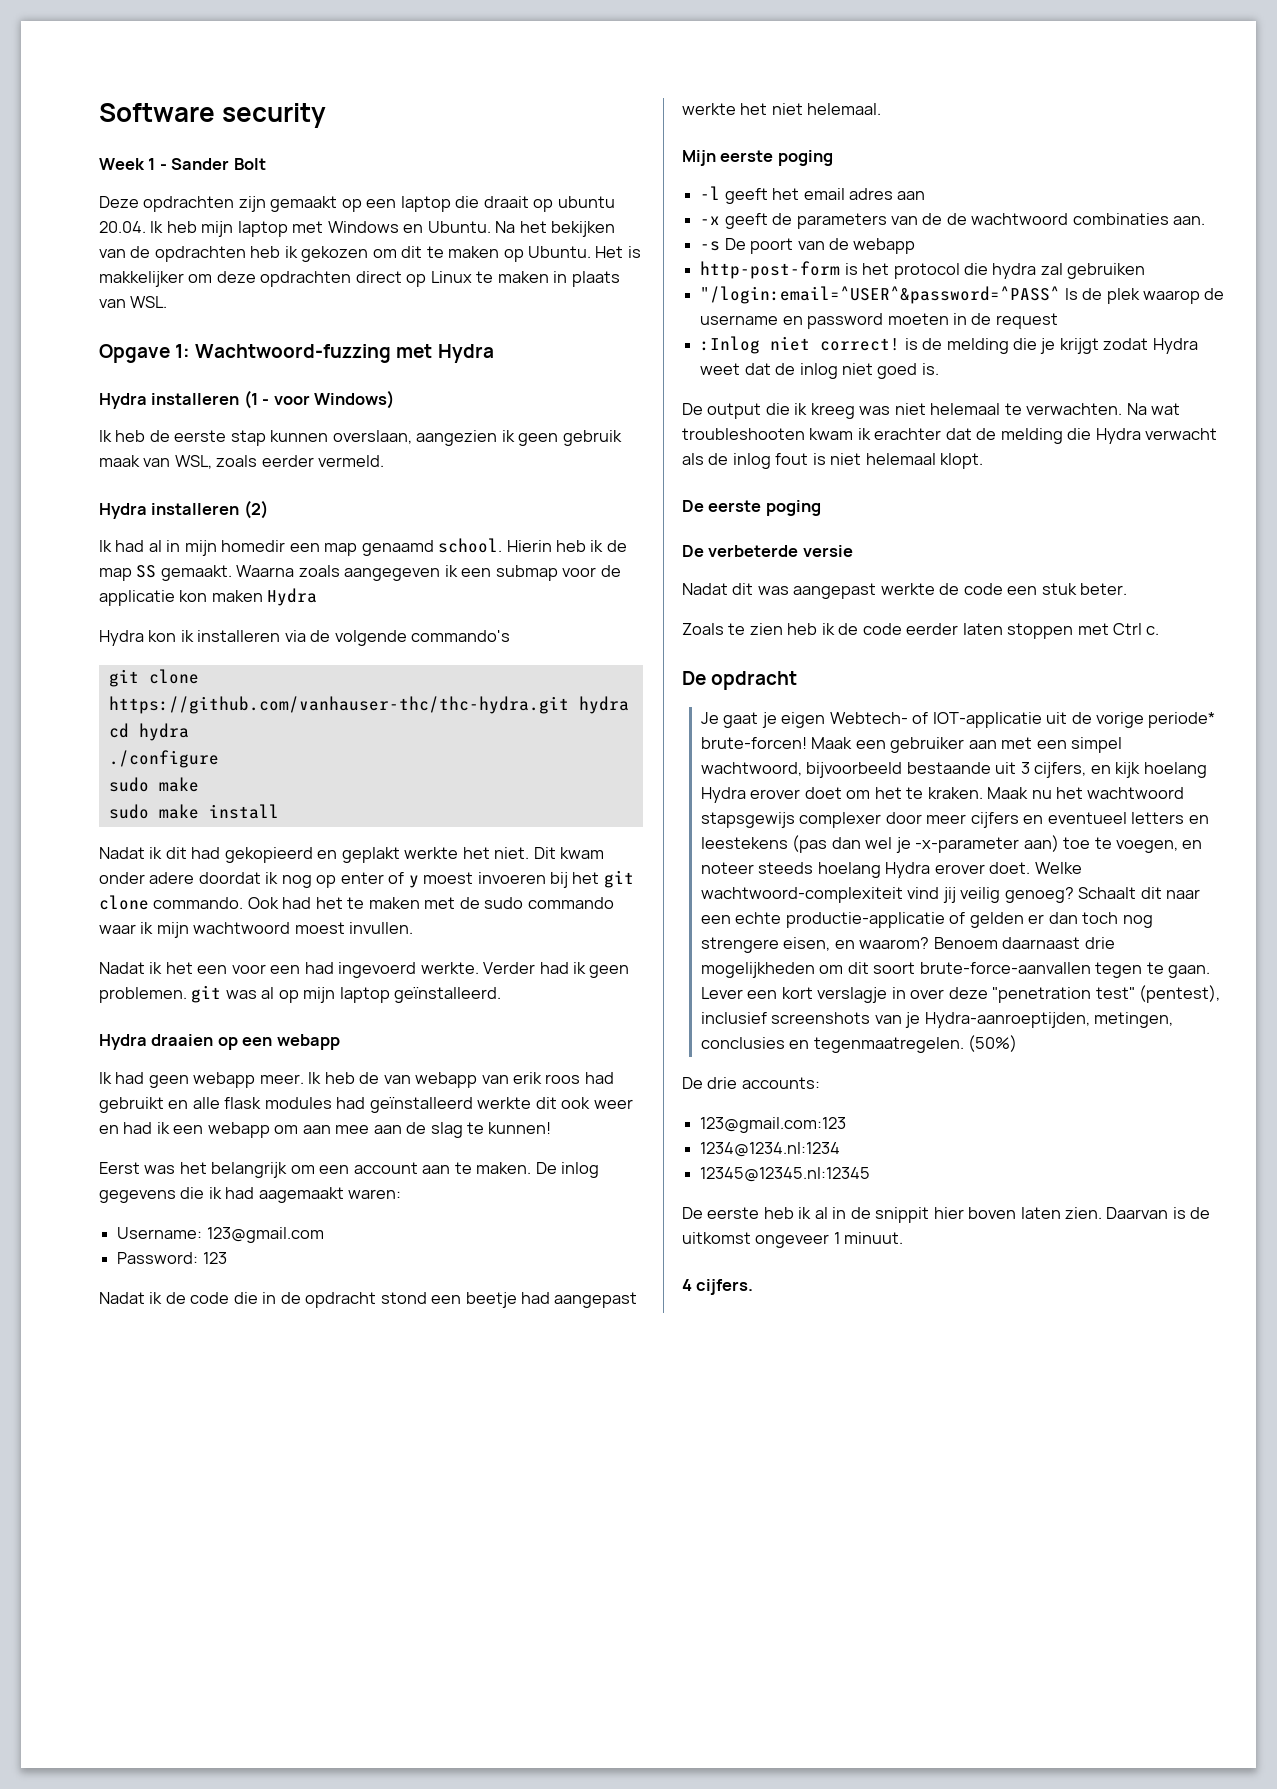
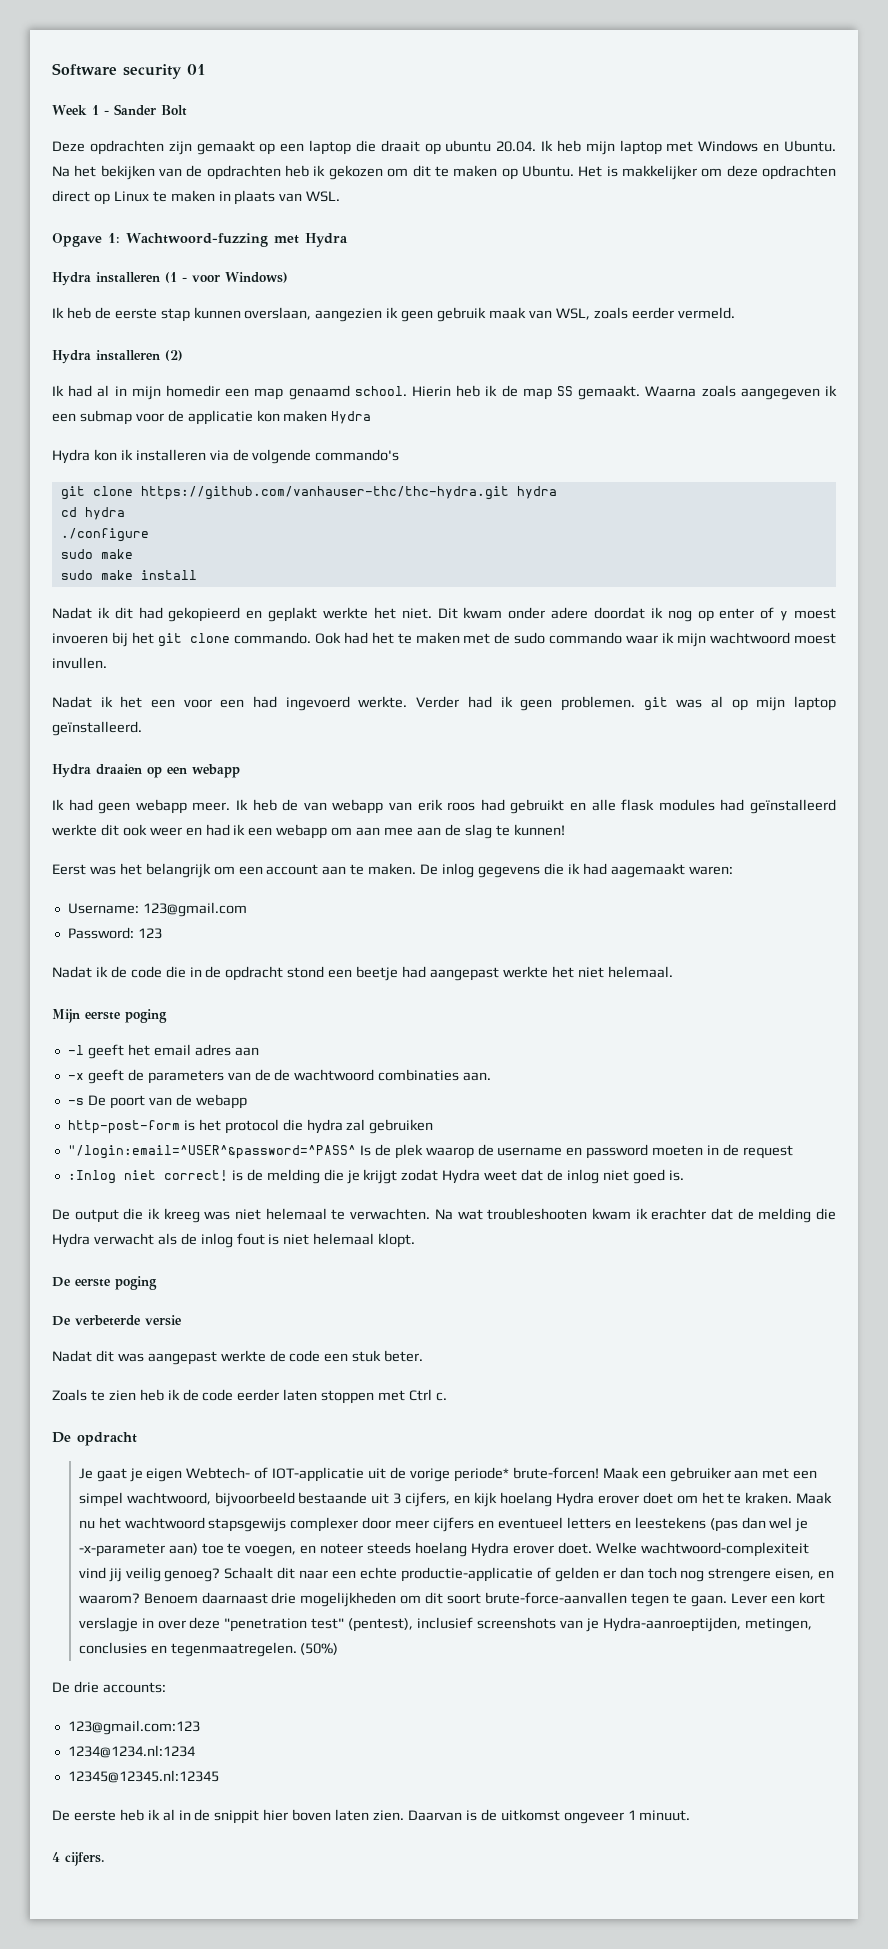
(327, 115) none -> [187,64,206,75] 01

